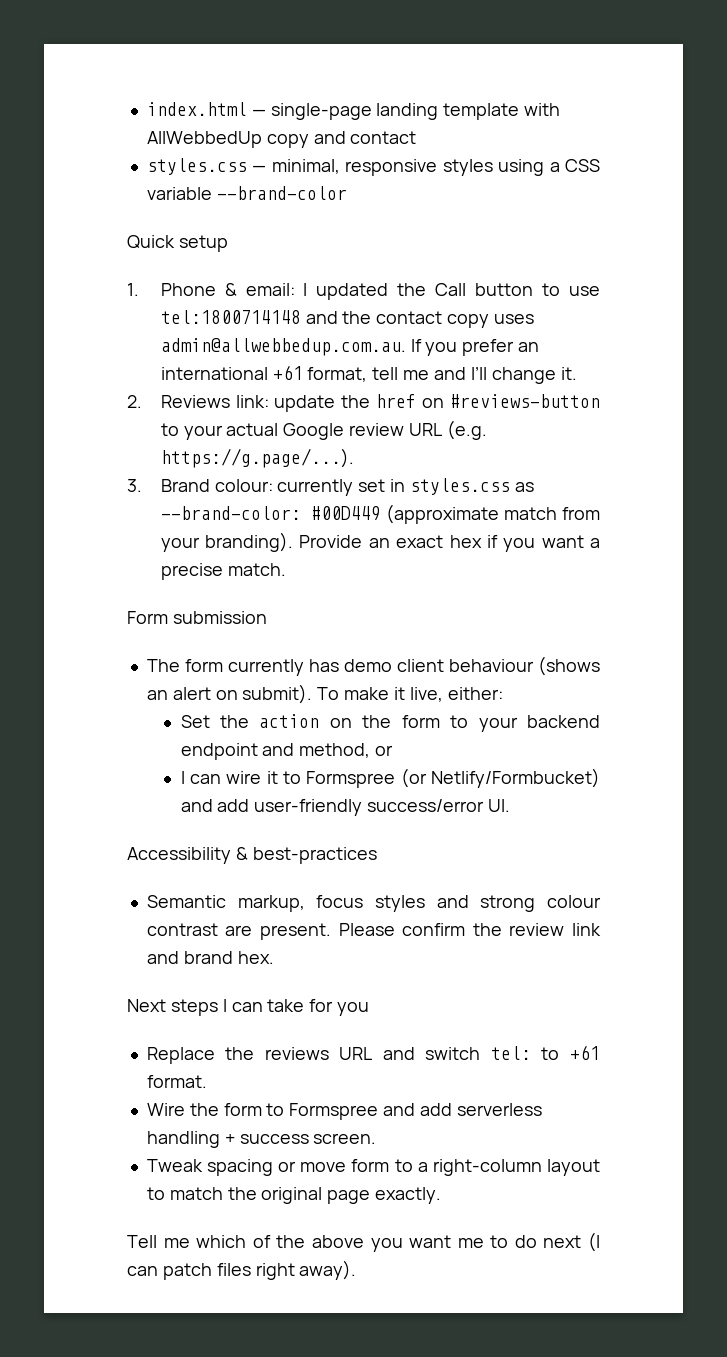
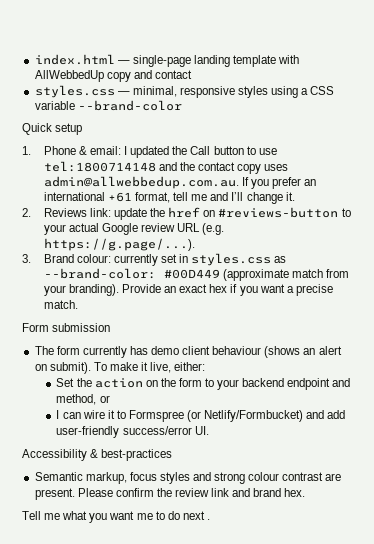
[127,999,370,1016] [146,1045,600,1064] [146,1075,207,1088] [146,1103,542,1120] [146,1131,377,1148] [146,1159,600,1176] [146,1187,442,1204] [127,1235,364,1248] Next steps I can take for you // Replace the reviews URL and switch tel: to +61 format. // Wire the form to Formspree and add serverless handling + success screen. // Tweak spacing or move form to a right-column layout to match the original page exactly. // Tell me which of the above -> [22,511,88,520] Tell me what
[587,1232,600,1252] [127,1260,357,1280] (I can patch files right away). -> [206,519,210,520] .

